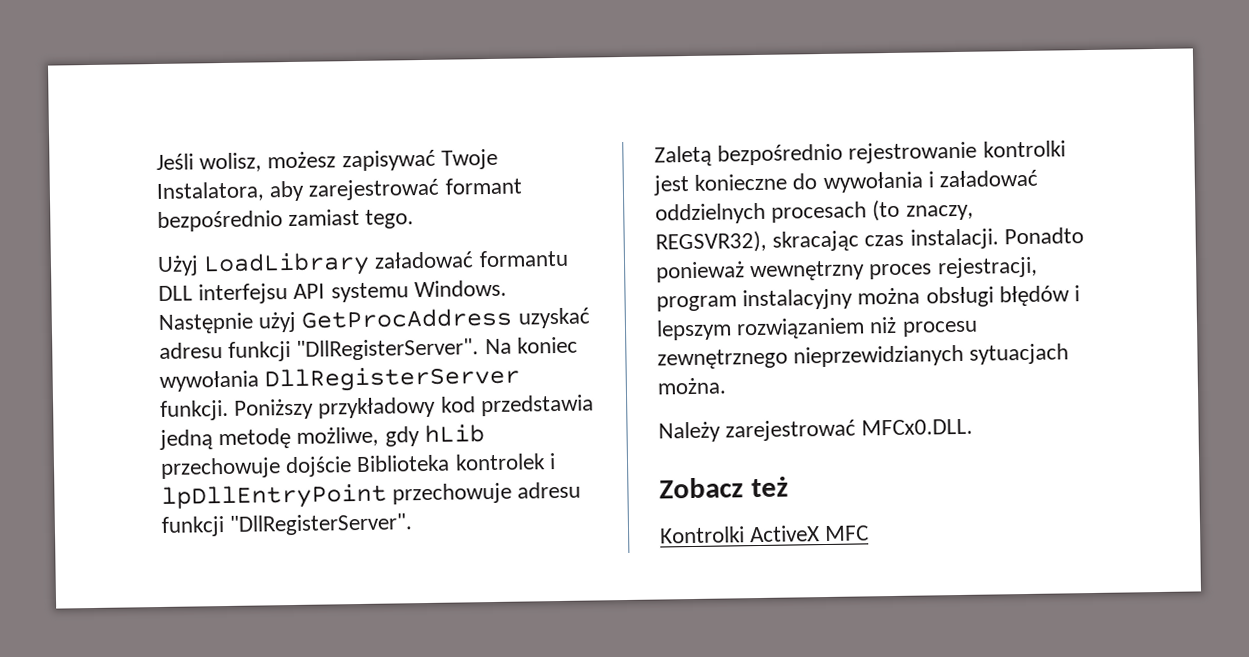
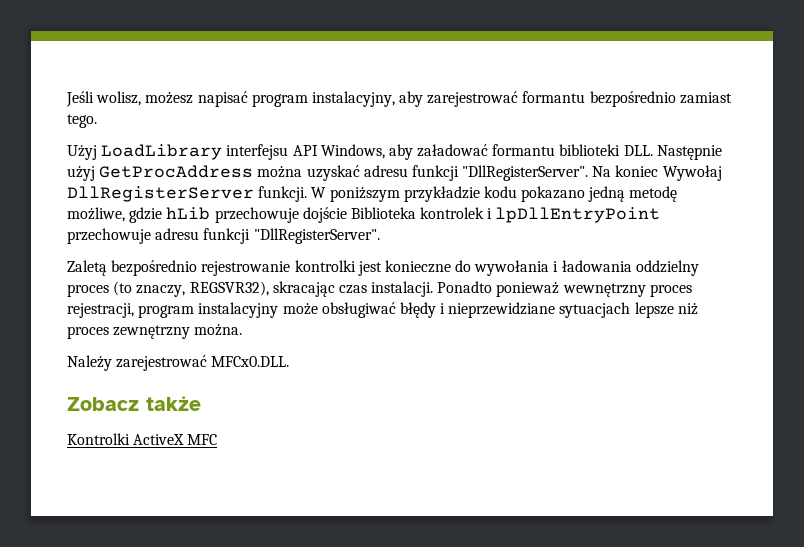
[341,148,498,172] [156,181,265,203] zapisywać Twoje Instalatora, -> [197,91,395,107] napisać program instalacyjny,
[444,177,522,195] formant -> [522,91,586,103] formantu
[374,249,569,269] [158,279,507,305] załadować formantu DLL interfejsu API systemu Windows. -> [226,144,653,160] interfejsu API Windows, aby załadować formantu biblioteki DLL.
(513, 318) none -> [257,166,303,178] można
[159,370,259,392] wywołania -> [662,165,722,181] Wywołaj
[234,394,594,420] Poniższy przykładowy kod przedstawia -> [311,186,586,202] W poniższym przykładzie kodu pokazano
[384,426,420,447] gdy -> [129,207,163,223] gdzie
[939,169,1039,188] [655,201,868,225] załadować oddzielnych procesach -> [561,260,699,276] [67,284,109,297] ładowania oddzielny proces
[857,285,1081,308] [656,316,978,341] [657,343,1070,370] można obsługi błędów i lepszym rozwiązaniem niż procesu zewnętrznego nieprzewidzianych sytuacjach -> [282,302,698,318] [67,325,191,339] może obsługiwać błędy i nieprzewidziane sytuacjach lepsze niż proces zewnętrzny
[750,476,789,498] też -> [146,396,201,411] także

